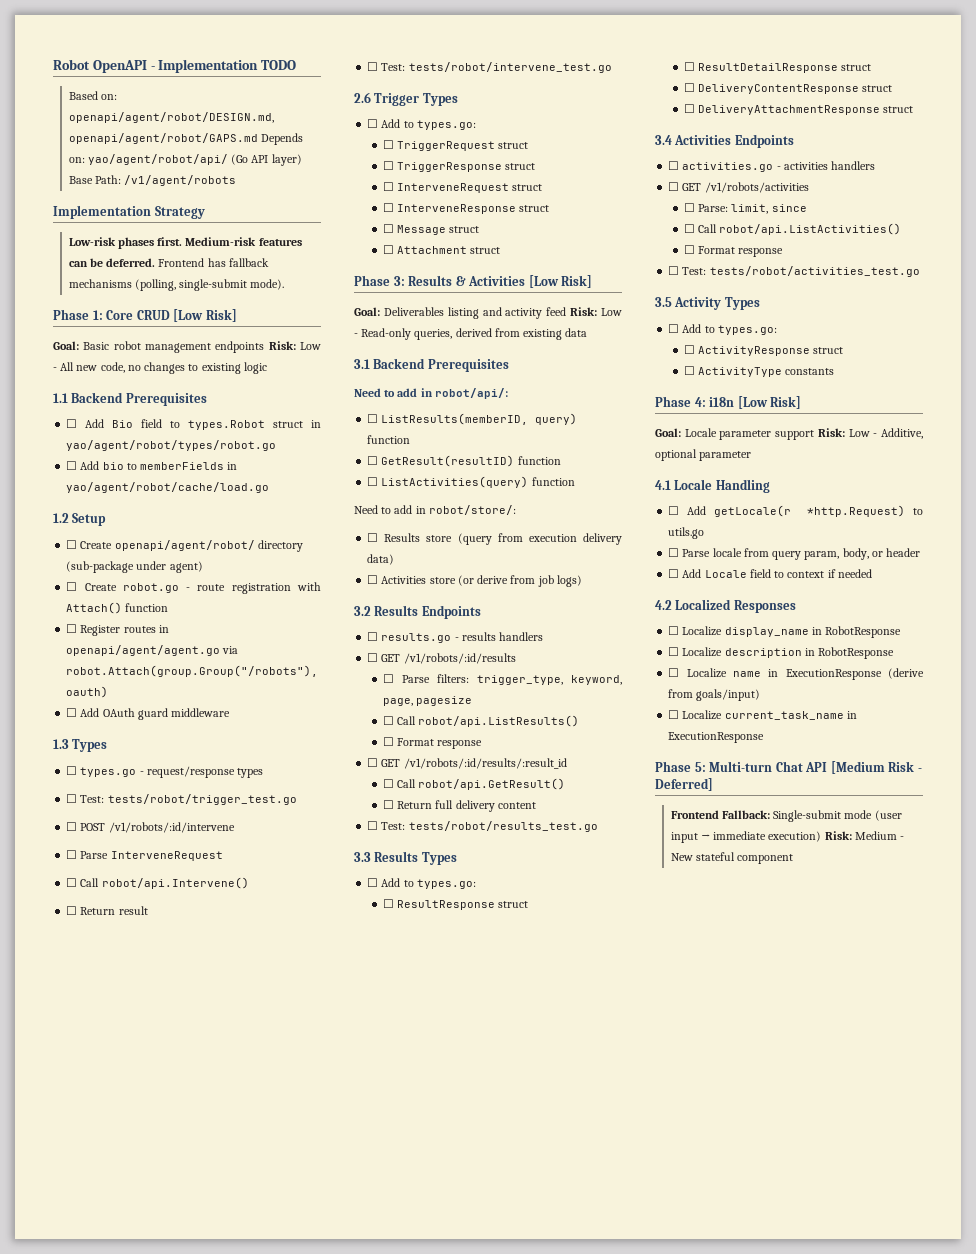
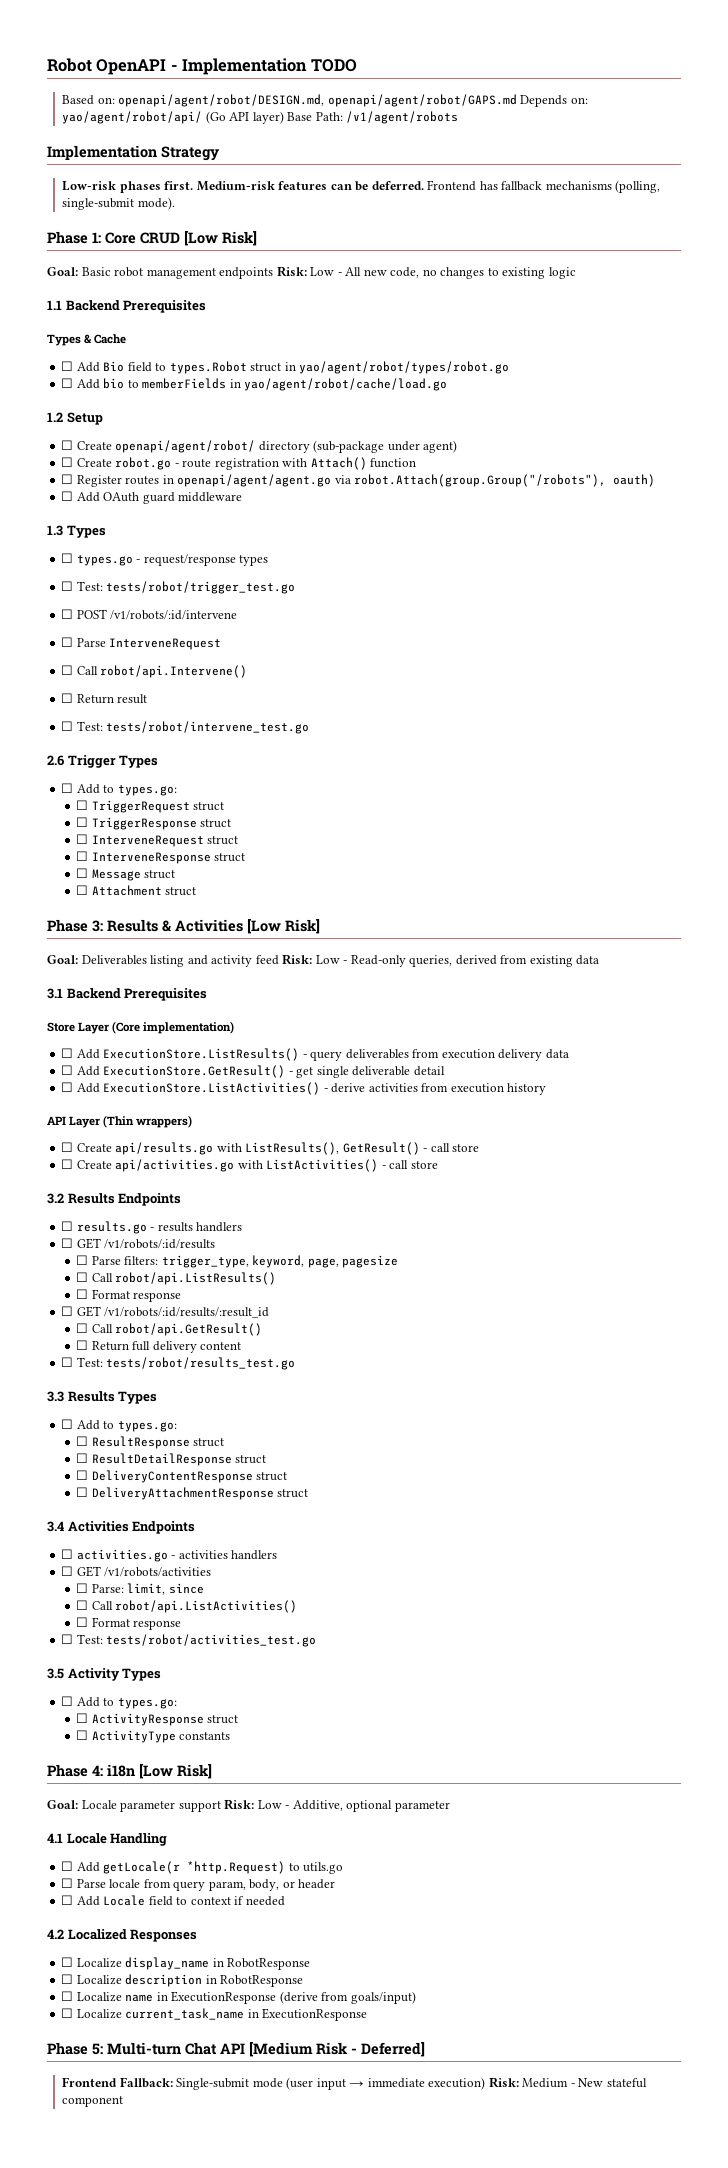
(207, 399) none -> [47,334,127,346] // Types & Cache
[354,388,508,399] [367,413,578,425] [367,435,411,444] [367,455,561,467] [367,476,575,488] [354,505,516,515] [367,533,492,545] Need to add in robot/api/: // ☐ ListResults(memberID, query) function // ☐ GetResult(resultID) function // ☐ ListActivities(query) function // Need to add in robot/store/: // ☐ Results store (query -> [47,1021,235,1034] [61,1048,409,1061] Store Layer (Core implementation) // ☐ Add ExecutionStore.ListResults() - query deliverables
[367,554,395,565] [367,575,582,587] data) // ☐ Activities store (or derive from job logs) -> [545,1049,569,1059] [61,1065,445,1078] [61,1082,547,1095] [47,1115,193,1128] [61,1142,480,1155] [61,1159,438,1172] data // ☐ Add ExecutionStore.GetResult() - get single deliverable detail // ☐ Add ExecutionStore.ListActivities() - derive activities from execution history // API Layer (Thin wrappers) // ☐ Create api/results.go with ListResults(), GetResult() - call store // ☐ Create api/activities.go with ListActivities() - call store

